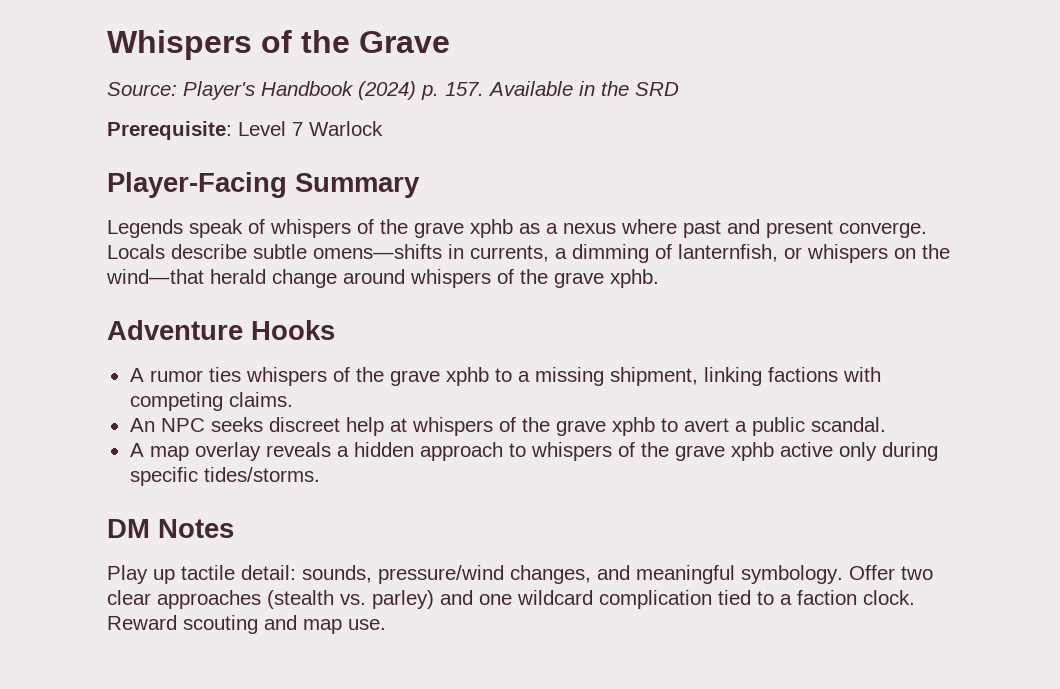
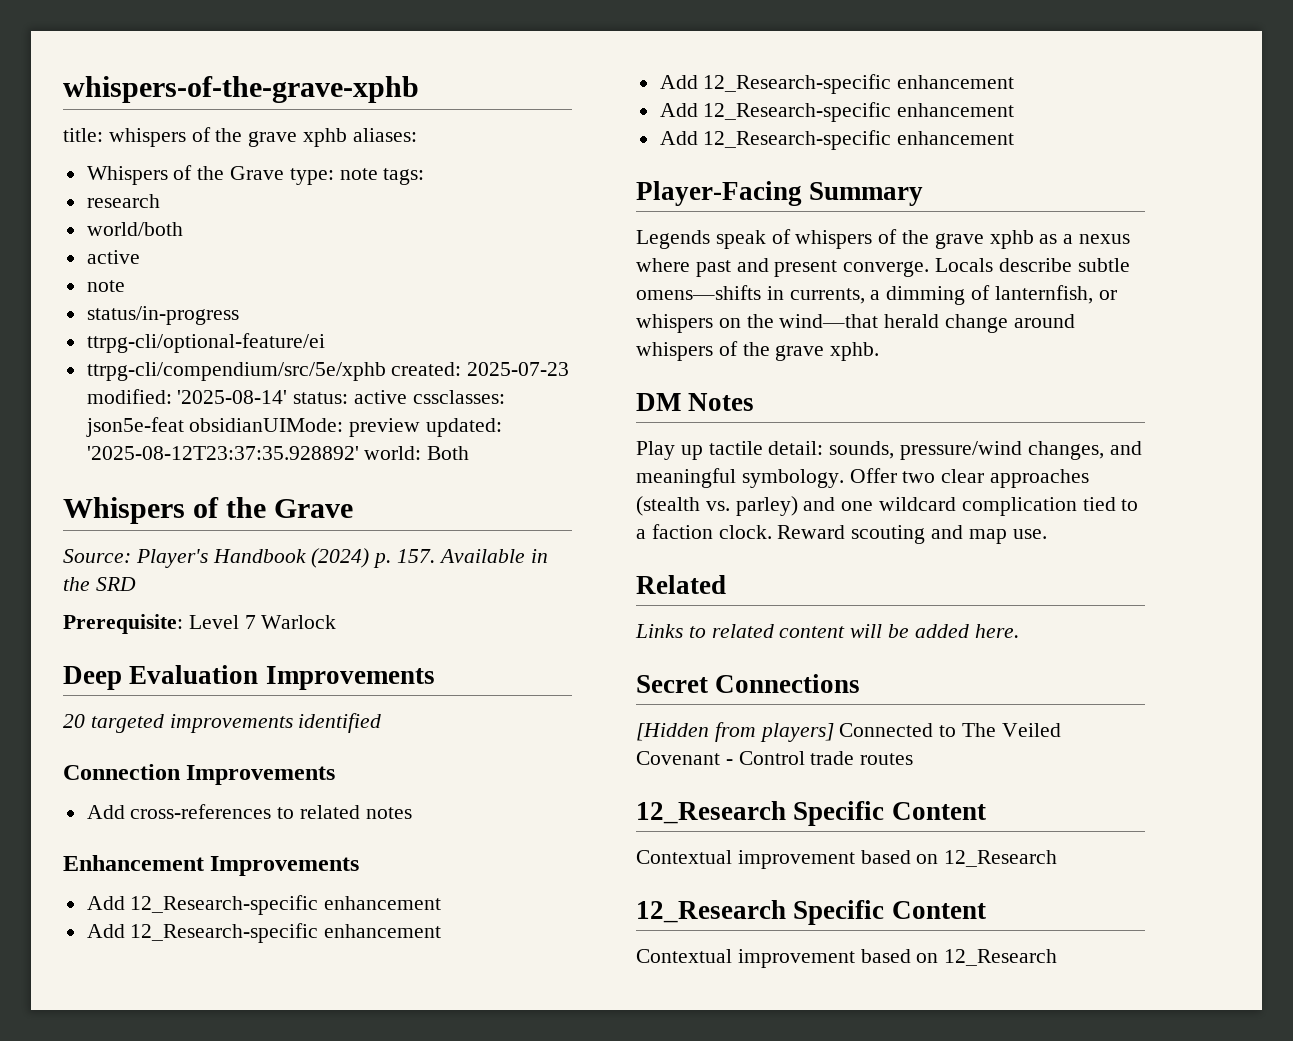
(107, 45) none -> [63,76,419,103] [63,127,417,147] [86,165,425,185] [86,194,160,208] [86,222,183,236] [86,250,140,264] [86,280,125,292] [86,306,239,325] [86,333,325,353] [86,362,570,381] [86,389,505,404] [85,417,503,437] [86,446,470,460] whispers-of-the-grave-xphb // title: whispers of the grave xphb aliases: // Whispers of the Grave type: note tags: // research // world/both // active // note // status/in-progress // ttrpg-cli/optional-feature/ei // ttrpg-cli/compendium/src/5e/xphb created: 2025-07-23 modified: '2025-08-14' status: active cssclasses: json5e-feat obsidianUIMode: preview updated: '2025-08-12T23:37:35.928892' world: Both //
(383, 128) none -> [63,665,435,690] [63,713,382,733] [63,764,336,785] [86,804,412,819] [63,855,360,876] [86,895,442,915] [86,923,442,943] [659,74,1015,94] [659,102,1015,122] [659,130,1015,150] // Deep Evaluation Improvements // 20 targeted improvements identified // Connection Improvements // Add cross-references to related notes // Enhancement Improvements // Add 12_Research-specific enhancement // Add 12_Research-specific enhancement // Add 12_Research-specific enhancement // Add 12_Research-specific enhancement // Add 12_Research-specific enhancement
[107,320,335,340] [129,367,881,386] [129,392,293,411] [129,417,886,436] [129,442,938,461] [129,467,320,486] // Adventure Hooks // A rumor ties whispers of the grave xphb to a missing shipment, linking factions with competing claims. // An NPC seeks discreet help at whispers of the grave xphb to avert a public scandal. // A map overlay reveals a hidden approach to whispers of the grave xphb active only during specific tides/storms. -> (880, 351) none
(386, 624) none -> [636,575,726,594] [635,624,1019,638] [636,674,861,693] [636,722,1061,742] [636,751,914,765] [636,801,986,826] [636,850,1058,869] [636,900,986,925] [636,949,1058,968] // Related // Links to related content will be added here. // Secret Connections // [Hidden from players] Connected to The Veiled Covenant - Control trade routes // 12_Research Specific Content // Contextual improvement based on 12_Research // 12_Research Specific Content // Contextual improvement based on 12_Research

